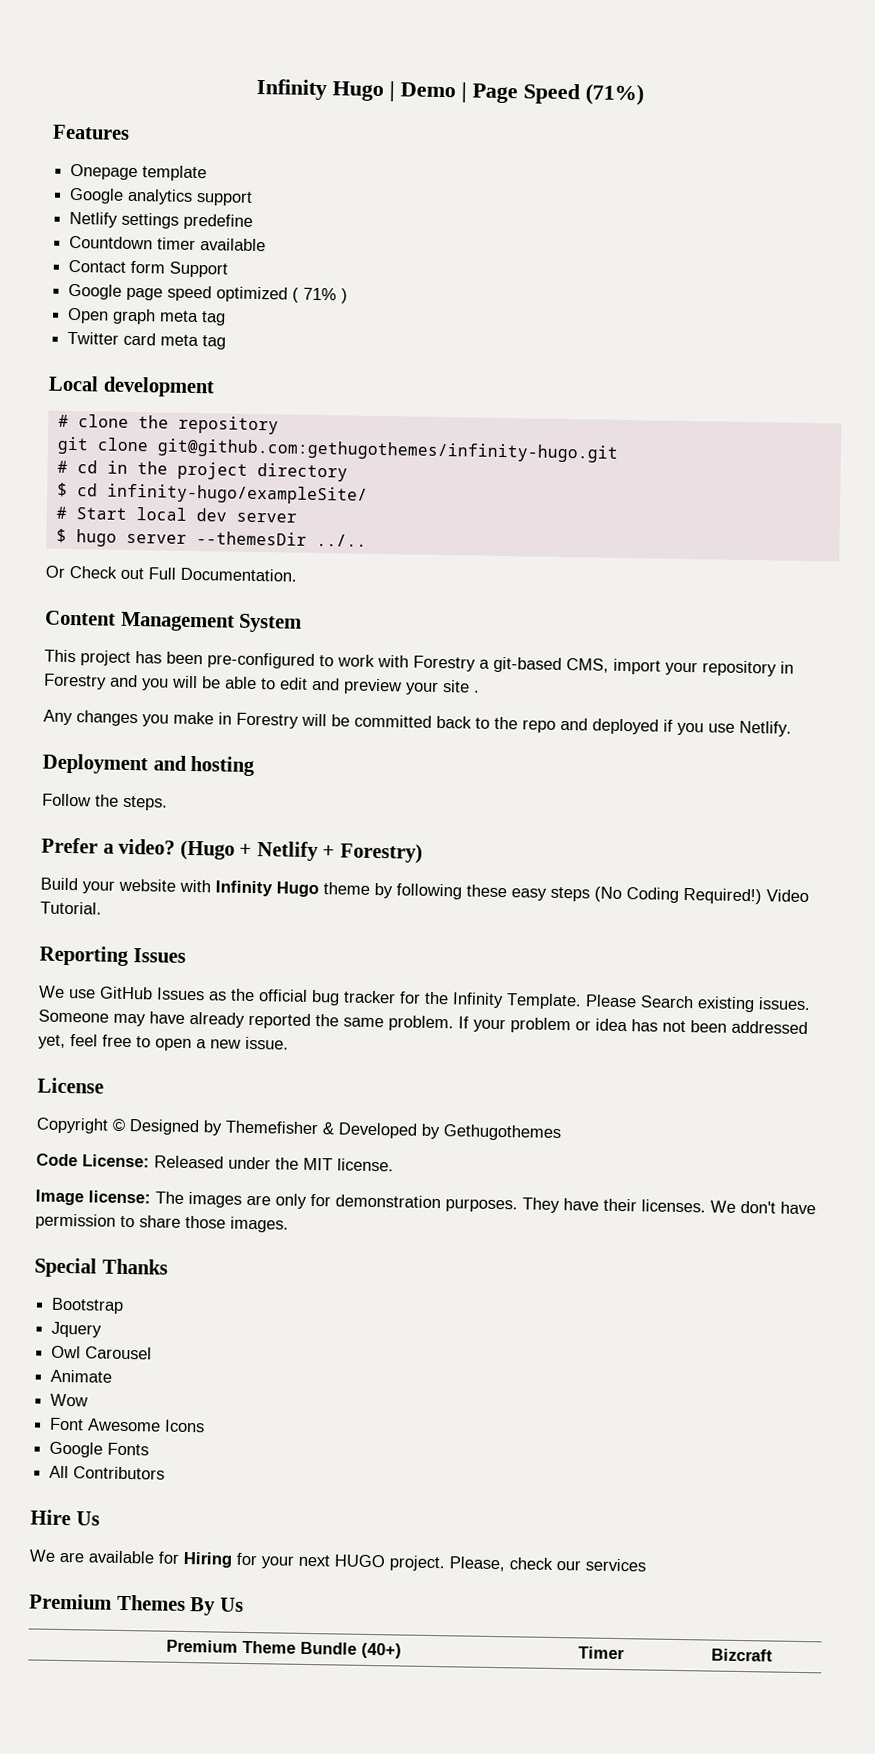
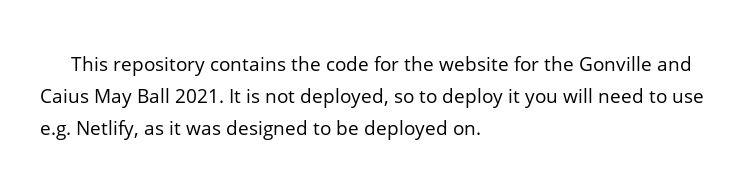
[256,78,644,106] [52,124,130,140] [70,163,208,182] [69,187,254,206] [69,211,254,230] [69,235,267,252] [68,259,229,278] [68,283,349,304] [67,307,227,326] [67,331,227,350] [48,375,215,398] [57,414,279,435] [56,436,619,463] [56,460,348,482] [56,482,368,505] [55,506,297,523] [55,528,367,547] [45,565,297,582] [45,610,303,633] [44,649,794,677] [44,673,480,695] [43,709,792,737] [42,753,256,777] [42,793,168,811] [41,837,423,864] [40,877,809,905] [40,901,102,915] [39,945,186,966] [38,985,811,1013] [38,1009,808,1035] [38,1034,289,1052] [37,1077,104,1094] [36,1117,561,1142] [36,1153,394,1172] [35,1189,816,1215] [35,1213,289,1233] [34,1257,168,1278] [51,1297,125,1314] [51,1321,103,1338] [51,1345,153,1360] [50,1369,113,1383] [50,1393,89,1407] [49,1417,206,1433] [49,1441,150,1458] [49,1465,166,1480] [30,1509,100,1526] [29,1549,646,1572] [29,1593,244,1616] [165,1639,402,1659] [577,1646,625,1660] [711,1648,773,1662] Infinity Hugo | Demo | Page Speed (71%) // Features // Onepage template // Google analytics support // Netlify settings predefine // Countdown timer available // Contact form Support // Google page speed optimized ( 71% ) // Open graph meta tag // Twitter card meta tag // Local development // # clone the repository // git clone git@github.com:gethugothemes/infinity-hugo.git // # cd in the project directory // $ cd infinity-hugo/exampleSite/ // # Start local dev server // $ hugo server --themesDir ../.. // Or Check out Full Documentation. // Content Management System // This project has been pre-configured to work with Forestry a git-based CMS, import your repository in Forestry and you will be able to edit and preview your site . // Any changes you make in Forestry will be committed back to the repo and deployed if you use Netlify. // Deployment and hosting // Follow the steps. // Prefer a video? (Hugo + Netlify + Forestry) // Build your website with Infinity Hugo theme by following these easy steps (No Coding Required!) Video Tutorial. // Reporting Issues // We use GitHub Issues as the official bug tracker for the Infinity Template. Please Search existing issues. Someone may have already reported the same problem. If your problem or idea has not been addressed yet, feel free to open a new issue. // License // Copyright © Designed by Themefisher & Developed by Gethugothemes // Code License: Released under the MIT license. // Image license: The images are only for demonstration purposes. They have their licenses. We don't have permission to share those images. // Special Thanks // Bootstrap // Jquery // Owl Carousel // Animate // Wow // Font Awesome Icons // Google Fonts // All Contributors // Hire Us // We are available for Hiring for your next HUGO project. Please, check our services // Premium Themes By Us // Premium Theme Bundle (40+) | Timer | Bizcraft -> [70,56,692,76] [40,88,704,108] [40,120,481,140] This repository contains the code for the website for the Gonville and Caius May Ball 2021. It is not deployed, so to deploy it you will need to use e.g. Netlify, as it was designed to be deployed on.

